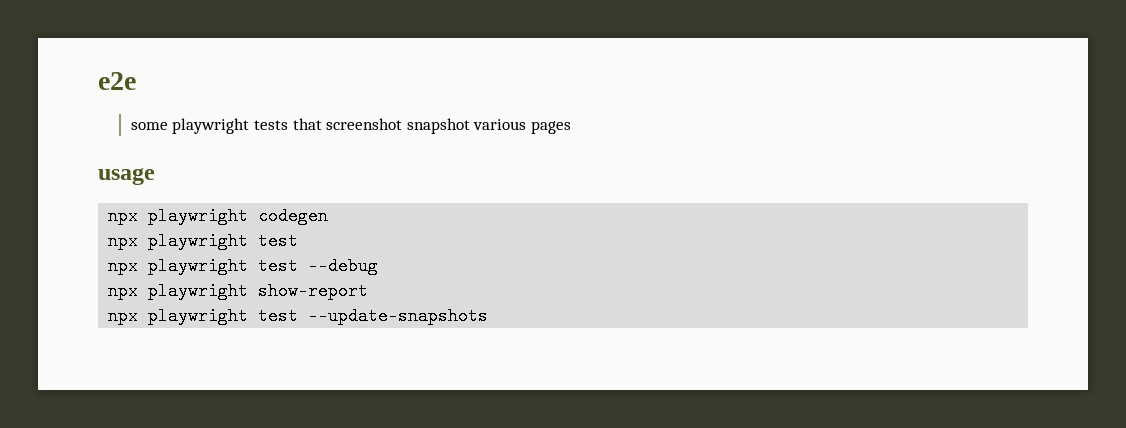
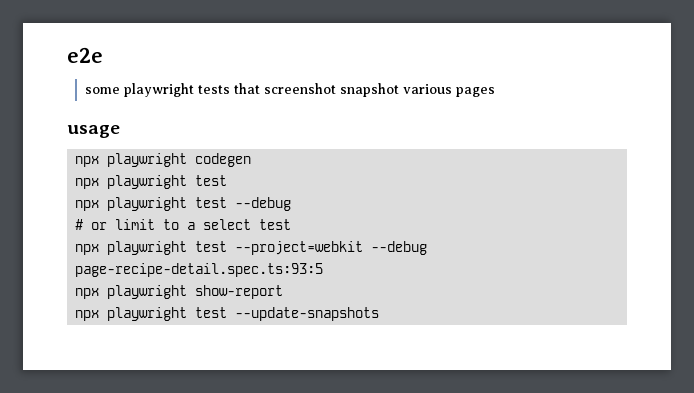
(379, 266) none -> [75,219,292,230] [75,241,428,255] [75,263,324,277] // # or limit to a select test // npx playwright test --project=webkit --debug page-recipe-detail.spec.ts:93:5

